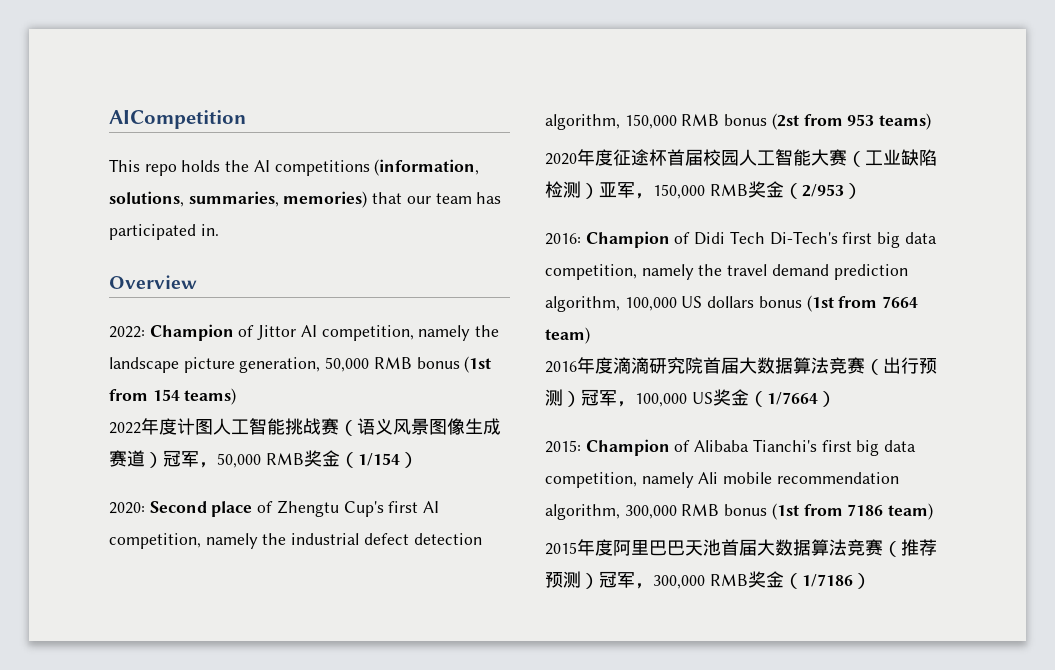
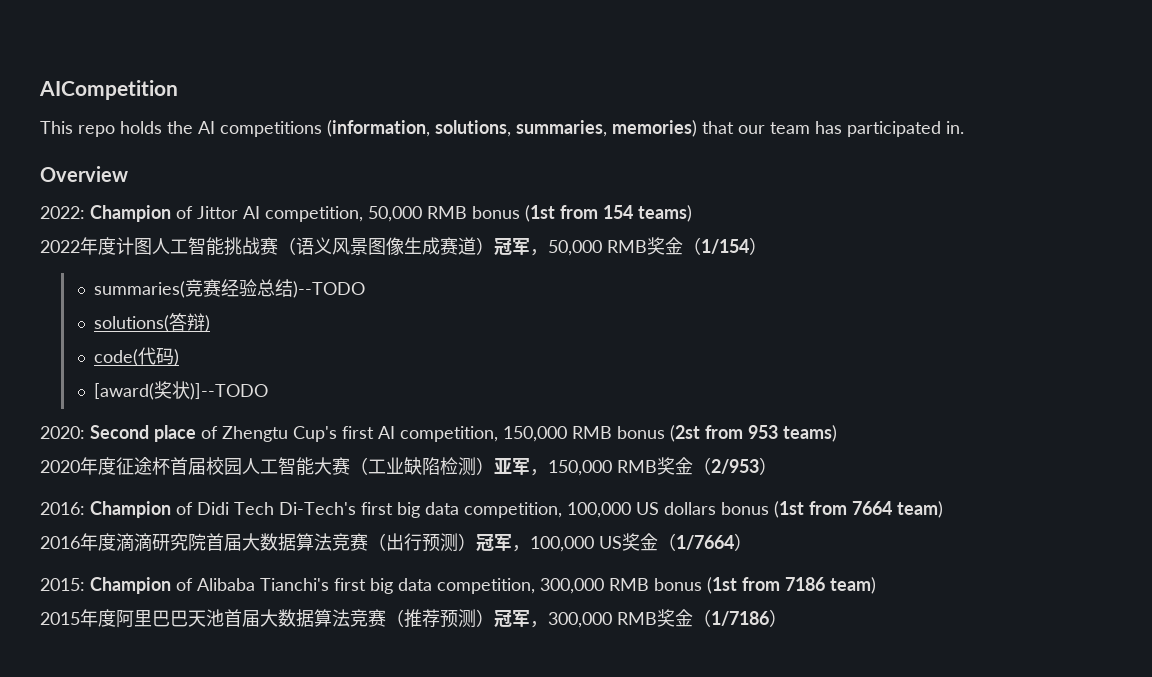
[418,325,500,341] [109,357,321,373] namely the landscape picture generation, -> (363, 214) none
(418, 460) none -> [93,279,365,298] [93,313,210,332] [93,347,179,366] [93,381,268,400] // summaries(竞赛经验总结)--TODO // solutions(答辩) // code(代码) // [award(奖状)]--TODO
[205,533,482,549] [545,114,620,130] namely the industrial defect detection algorithm, -> (498, 434) none
[641,264,908,280] [545,296,620,312] namely the travel demand prediction algorithm, -> (562, 510) none
[641,472,899,488] [545,504,620,520] namely Ali mobile recommendation algorithm, -> (535, 586) none

